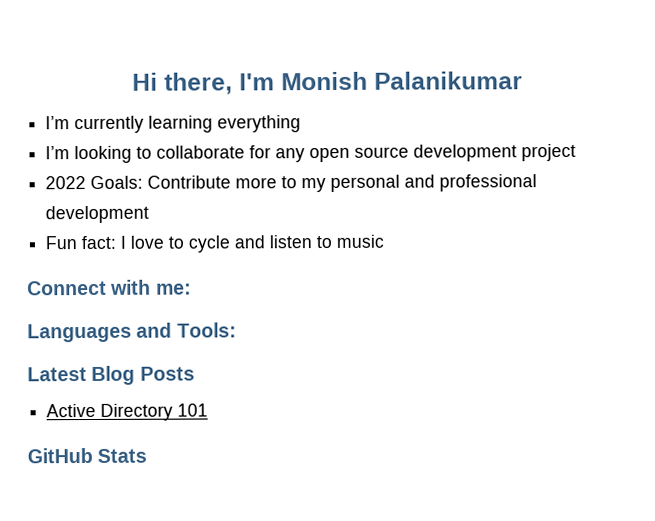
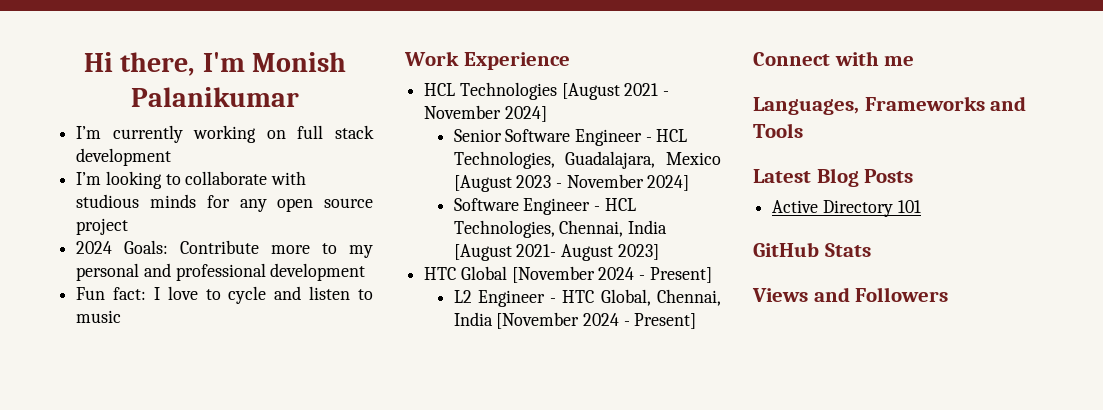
[148,115,302,133] learning everything -> [193,125,375,143] [76,148,172,166] working on full stack development
(246, 152) none -> [271,171,307,185] [76,194,196,208] with studious minds
[413,144,518,162] development -> (373, 203) none
[45,176,87,190] 2022 -> [76,241,113,254] 2024
[27,279,192,296] [27,322,237,343] Connect with me: // Languages and Tools: -> [404,51,570,70] [424,82,670,100] [424,105,547,122] [453,129,688,146] [453,151,721,169] [453,174,690,192] [453,198,636,215] [453,220,668,238] [453,244,659,261] [424,266,712,283] [453,289,721,307] [453,312,697,329] [753,51,915,66] [753,96,1027,115] [753,123,803,138] Work Experience // HCL Technologies [August 2021 - November 2024] // Senior Software Engineer - HCL Technologies, Guadalajara, Mexico [August 2023 - November 2024] // Software Engineer - HCL Technologies, Chennai, India [August 2021- August 2023] // HTC Global [November 2024 - Present] // L2 Engineer - HTC Global, Chennai, India [November 2024 - Present] // Connect with me // Languages, Frameworks and Tools
(148, 455) none -> [752,287,949,302] // Views and Followers

